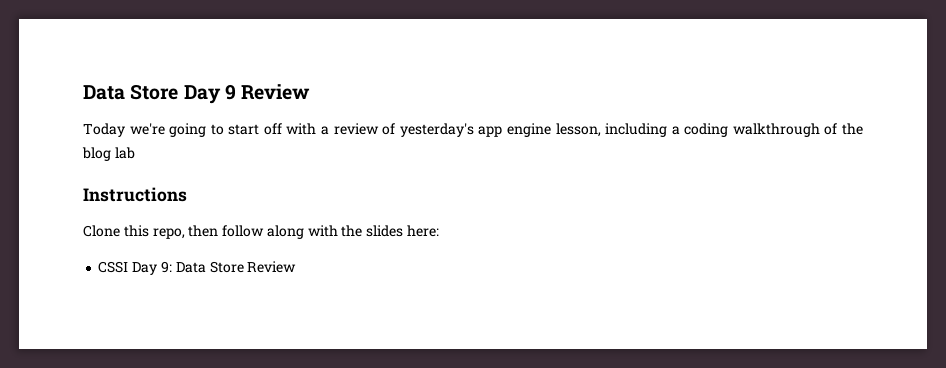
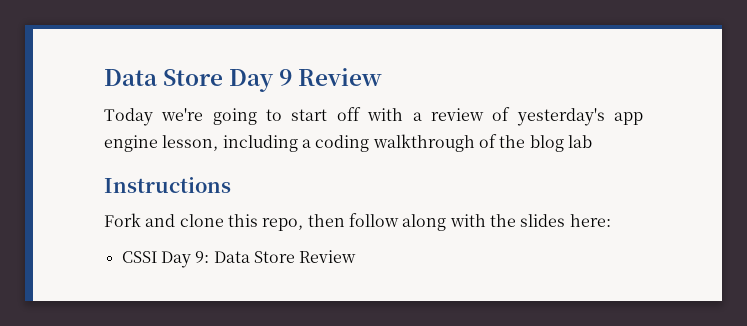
[83,225,120,237] Clone -> [104,213,224,227] Fork and clone

